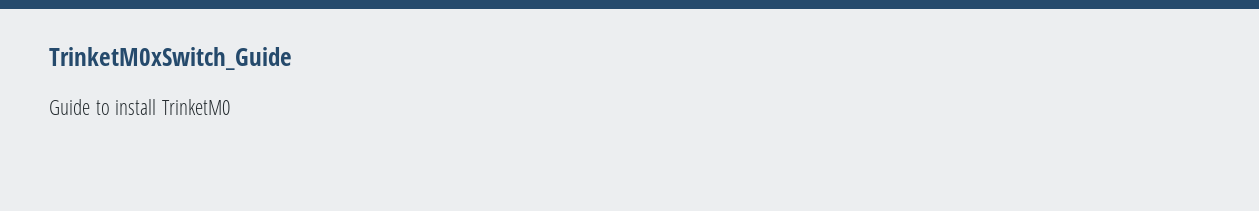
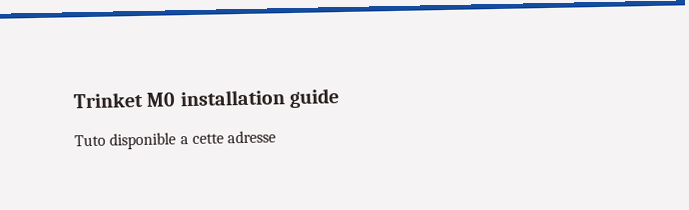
[49,47,292,70] [49,99,231,115] TrinketM0xSwitch_Guide // Guide to install TrinketM0 -> [73,88,341,109] [74,130,277,150] Trinket M0 installation guide // Tuto disponible a cette adresse

